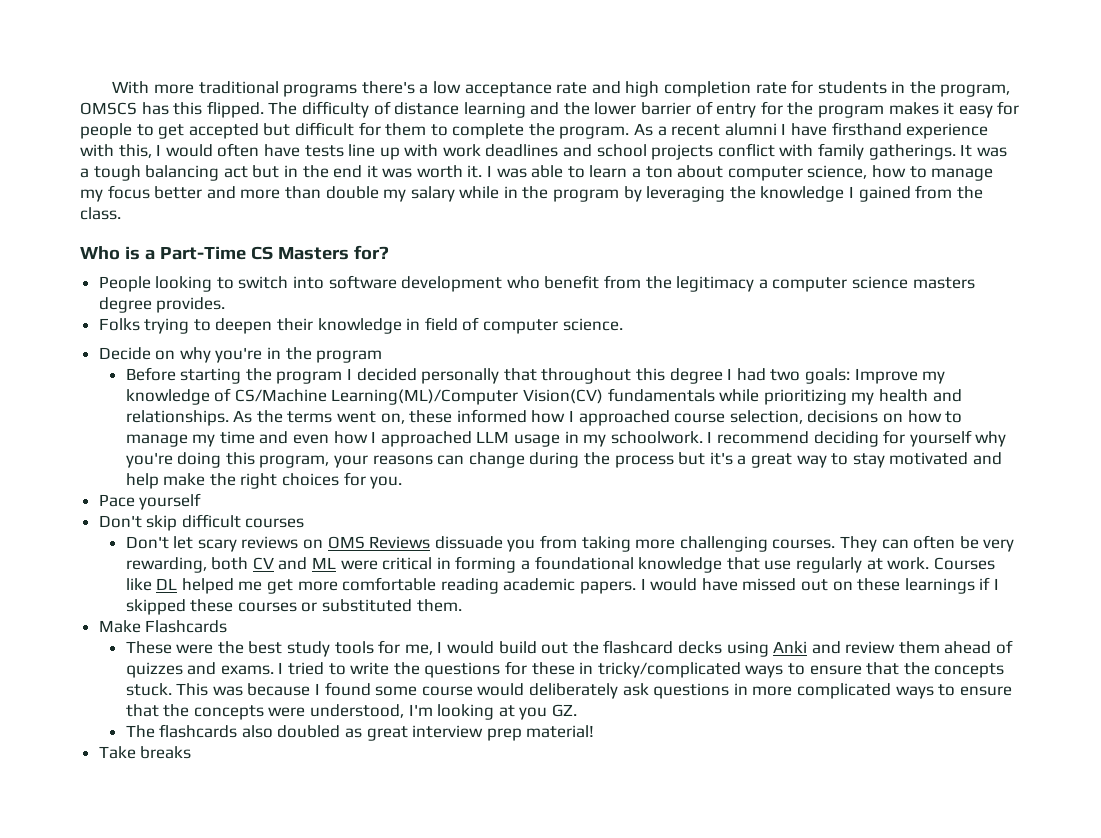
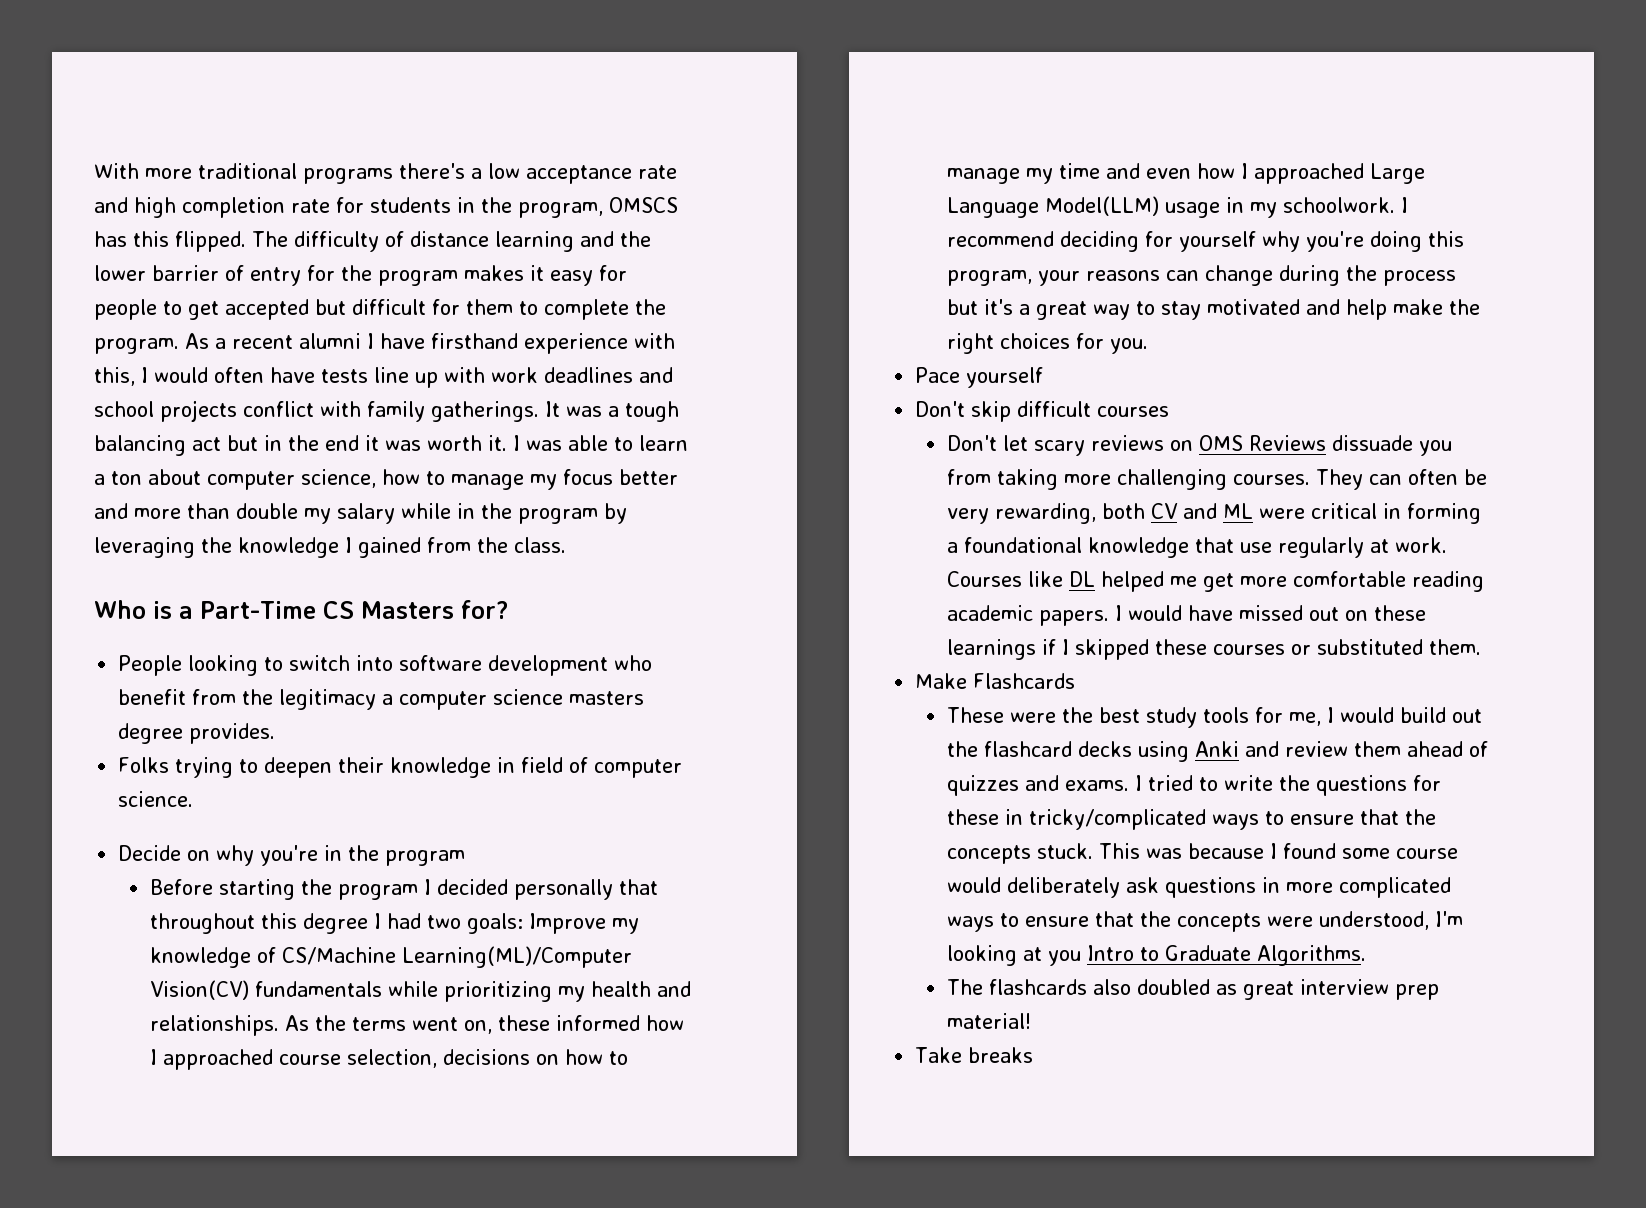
[476,431,510,443] LLM -> [1369,163,1425,184] [946,196,1159,218] Large Language Model(LLM)
[551,704,577,717] GZ. -> [1086,945,1366,966] Intro to Graduate Algorithms.

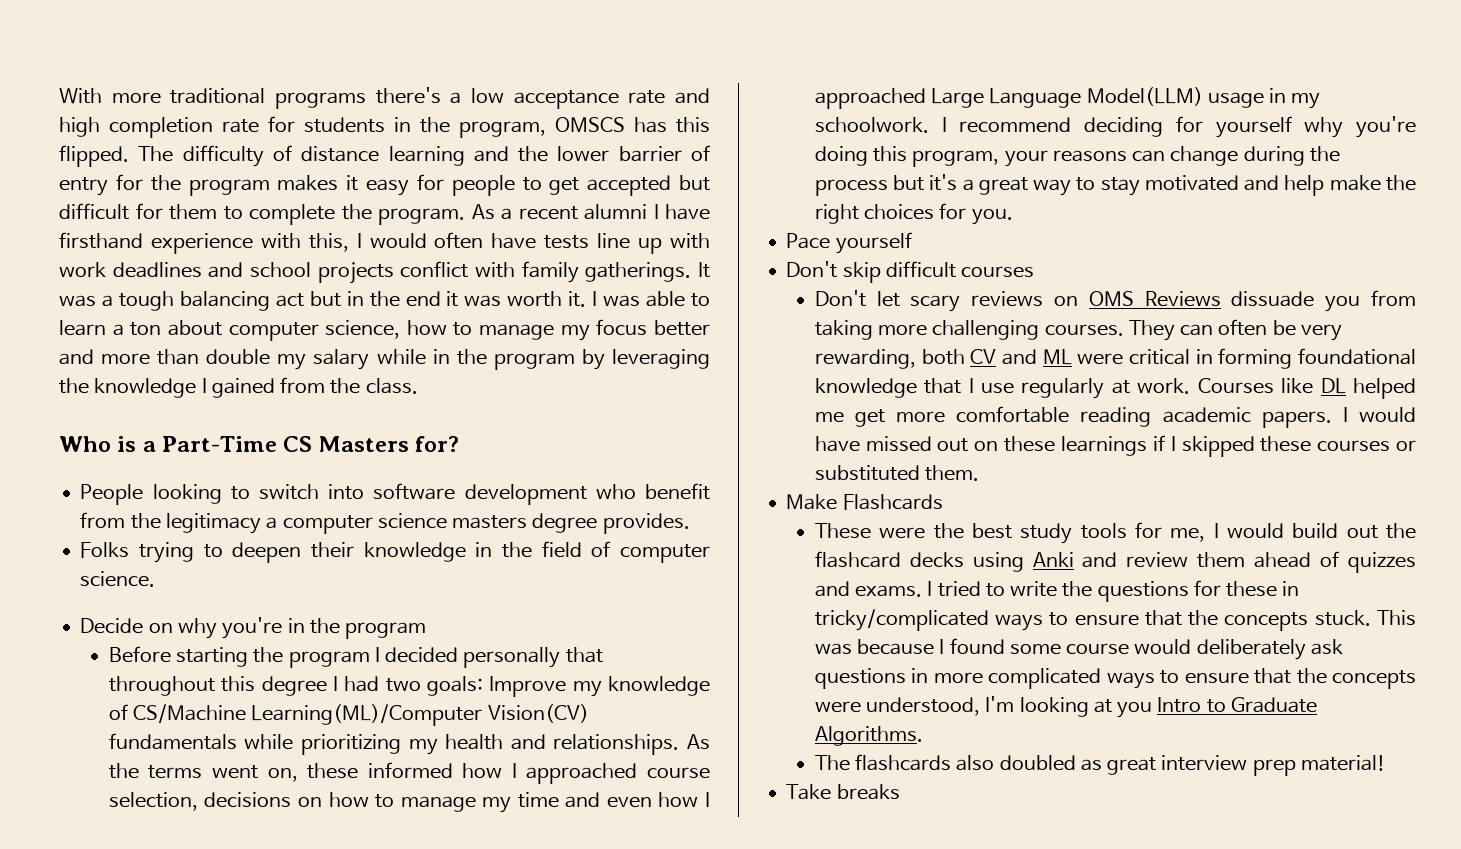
(516, 765) none -> [502,542,533,558] the
[946,542,958,553] a -> (1293, 358) none
(1234, 545) none -> [968,378,974,393] I

